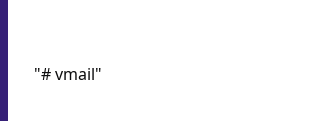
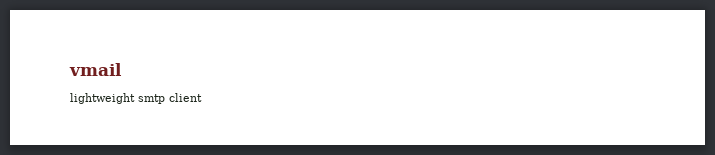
[34,68,103,80] "# vmail" -> [69,63,122,76] [70,93,202,104] vmail // lightweight smtp client

